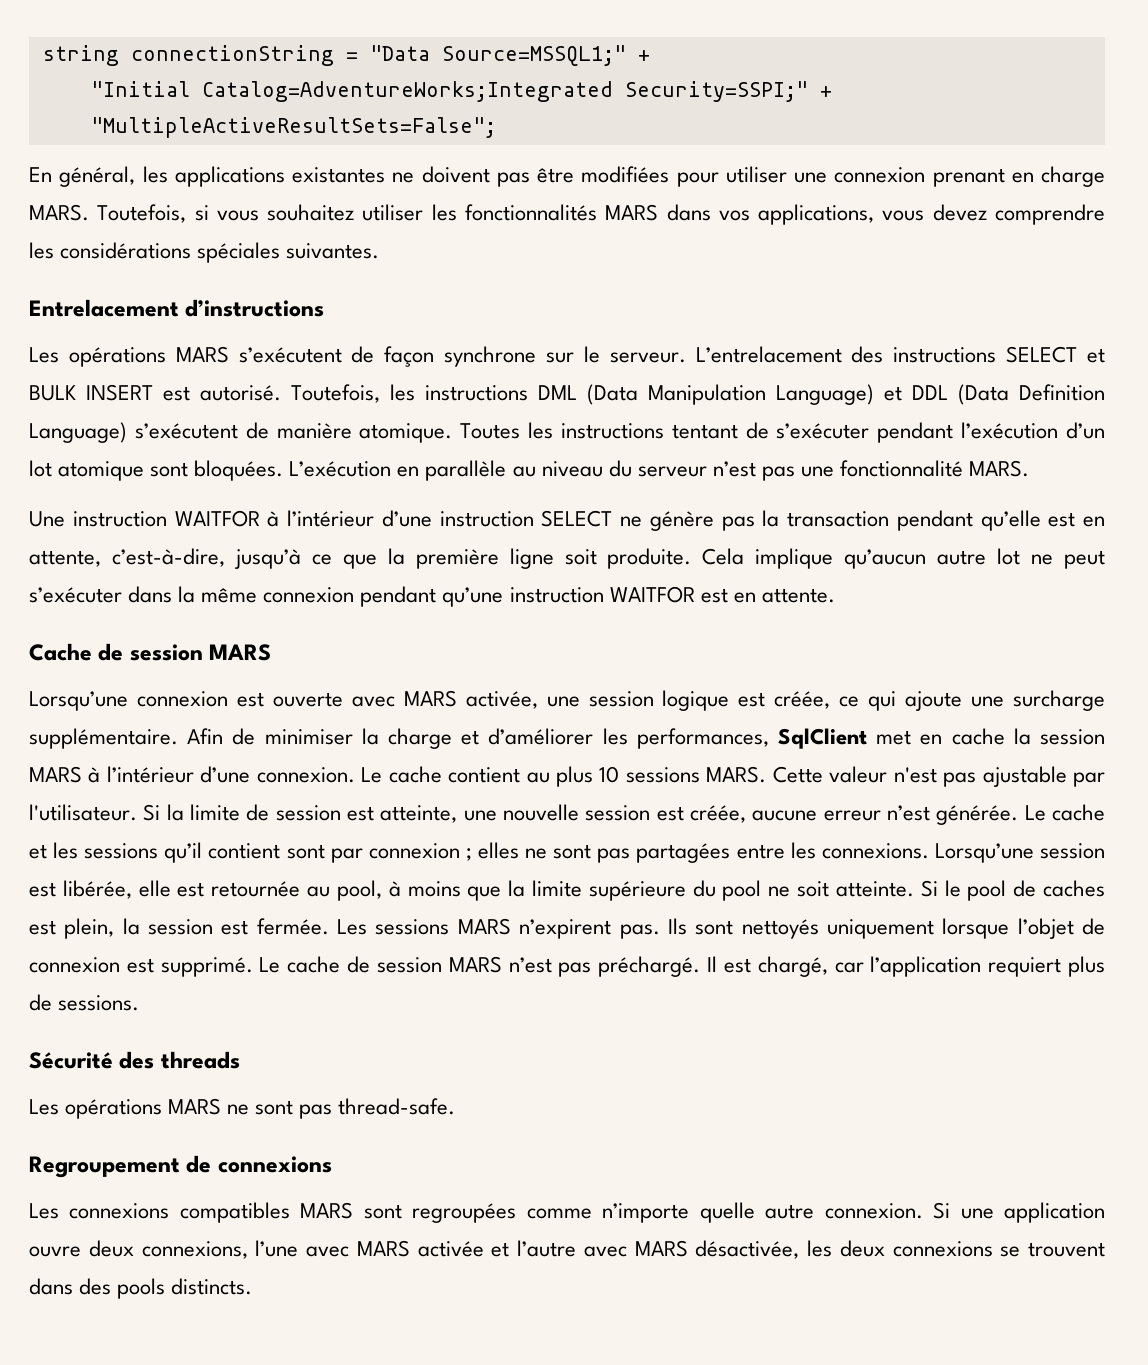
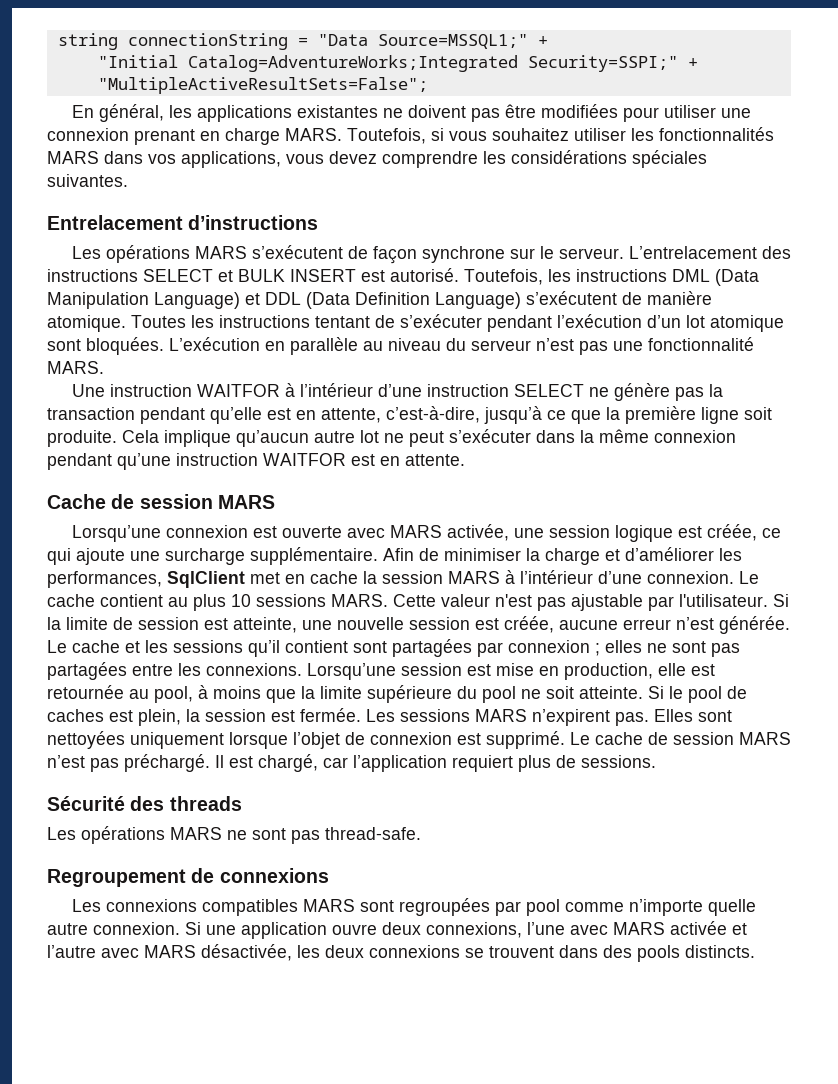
(325, 851) none -> [392,639,472,657] partagées
[62,880,132,899] libérée, -> [496,663,653,680] mise en production,
[667,918,819,939] Ils sont nettoyés -> [654,709,732,722] [47,731,125,749] Elles sont nettoyées
(517, 1213) none -> [494,899,560,916] par pool

